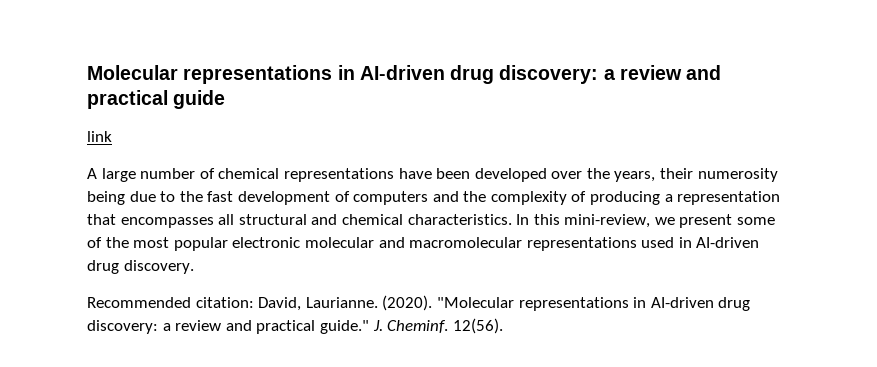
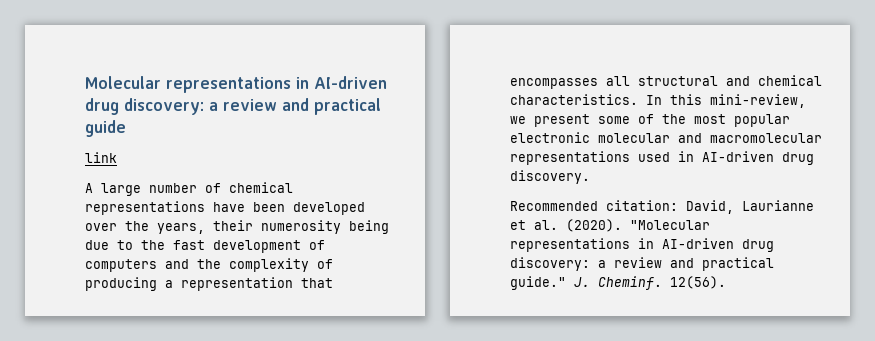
[305,297,378,308] Laurianne. -> [742,200,814,211] [510,220,558,230] Laurianne et al.

